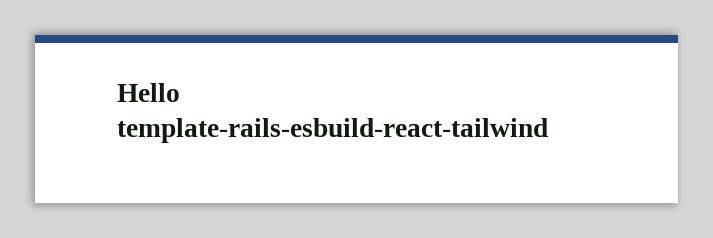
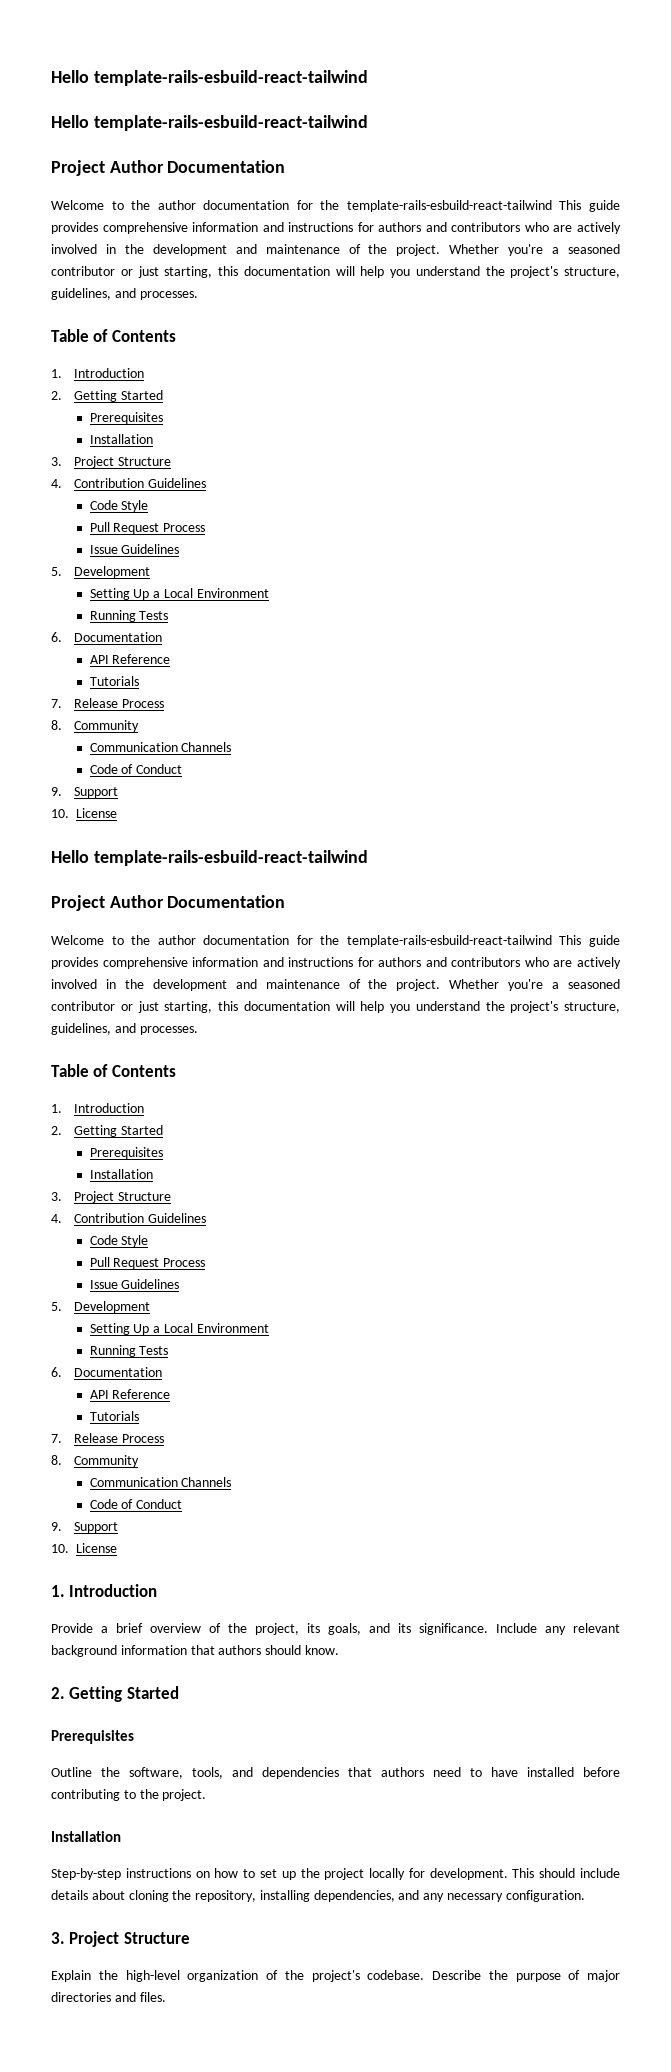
[117,83,180,102] [117,118,548,143] Hello template-rails-esbuild-react-tailwind -> [51,70,368,86] [51,115,368,131] [51,160,286,176] [51,200,620,212] [51,222,621,234] [51,244,621,256] [51,266,620,278] [51,288,198,300] [51,329,176,342] [51,368,145,378] [51,390,164,402] [89,412,163,424] [89,434,153,444] [51,456,172,468] [51,478,207,488] [89,500,149,512] [89,522,206,534] [89,544,180,554] [51,566,151,578] [89,588,269,600] [89,610,169,622] [51,632,163,642] [89,654,171,664] [89,676,139,686] [51,698,165,708] [51,720,140,732] [89,742,232,752] [89,764,183,774] [51,787,119,798] [51,808,117,818] [51,850,368,866] [51,895,286,911] [51,935,620,947] [51,957,621,969] [51,979,621,991] [51,1001,620,1013] [51,1023,198,1035] [51,1064,176,1077] [51,1103,145,1113] [51,1125,164,1137] [89,1147,163,1159] [89,1169,153,1179] [51,1191,172,1203] [51,1213,207,1223] [89,1235,149,1247] [89,1257,206,1269] [89,1279,180,1289] [51,1301,151,1313] [89,1323,269,1335] [89,1345,169,1357] [51,1367,163,1377] [89,1389,171,1399] [89,1411,139,1421] [51,1433,165,1443] [51,1455,140,1467] [89,1477,232,1487] [89,1499,183,1509] [51,1522,119,1533] [51,1543,117,1553] [51,1584,158,1597] [51,1623,620,1635] [51,1645,339,1657] [51,1686,179,1702] [51,1730,134,1744] [51,1767,620,1779] [51,1789,207,1801] [51,1831,121,1842] [51,1868,620,1880] [51,1890,585,1902] [51,1931,190,1947] [51,1970,620,1982] [51,1992,166,2002] Hello template-rails-esbuild-react-tailwind // Hello template-rails-esbuild-react-tailwind // Project Author Documentation // Welcome to the author documentation for the template-rails-esbuild-react-tailwind This guide provides comprehensive information and instructions for authors and contributors who are actively involved in the development and maintenance of the project. Whether you're a seasoned contributor or just starting, this documentation will help you understand the project's structure, guidelines, and processes. // Table of Contents // 1. Introduction // 2. Getting Started // Prerequisites // Installation // 3. Project Structure // 4. Contribution Guidelines // Code Style // Pull Request Process // Issue Guidelines // 5. Development // Setting Up a Local Environment // Running Tests // 6. Documentation // API Reference // Tutorials // 7. Release Process // 8. Community // Communication Channels // Code of Conduct // 9. Support // 10. License // Hello template-rails-esbuild-react-tailwind // Project Author Documentation // Welcome to the author documentation for the template-rails-esbuild-react-tailwind This guide provides comprehensive information and instructions for authors and contributors who are actively involved in the development and maintenance of the project. Whether you're a seasoned contributor or just starting, this documentation will help you understand the project's structure, guidelines, and processes. // Table of Contents // 1. Introduction // 2. Getting Started // Prerequisites // Installation // 3. Project Structure // 4. Contribution Guidelines // Code Style // Pull Request Process // Issue Guidelines // 5. Development // Setting Up a Local Environment // Running Tests // 6. Documentation // API Reference // Tutorials // 7. Release Process // 8. Community // Communication Channels // Code of Conduct // 9. Support // 10. License // 1. Introduction // Provide a brief overview of the project, its goals, and its significance. Include any relevant background information that authors should know. // 2. Getting Started // Prerequisites // Outline the software, tools, and dependencies that authors need to have installed before contributing to the project. // Installation // Step-by-step instructions on how to set up the project locally for development. This should include details about cloning the repository, installing dependencies, and any necessary configuration. // 3. Project Structure // Explain the high-level organization of the project's codebase. Describe the purpose of major directories and files.

